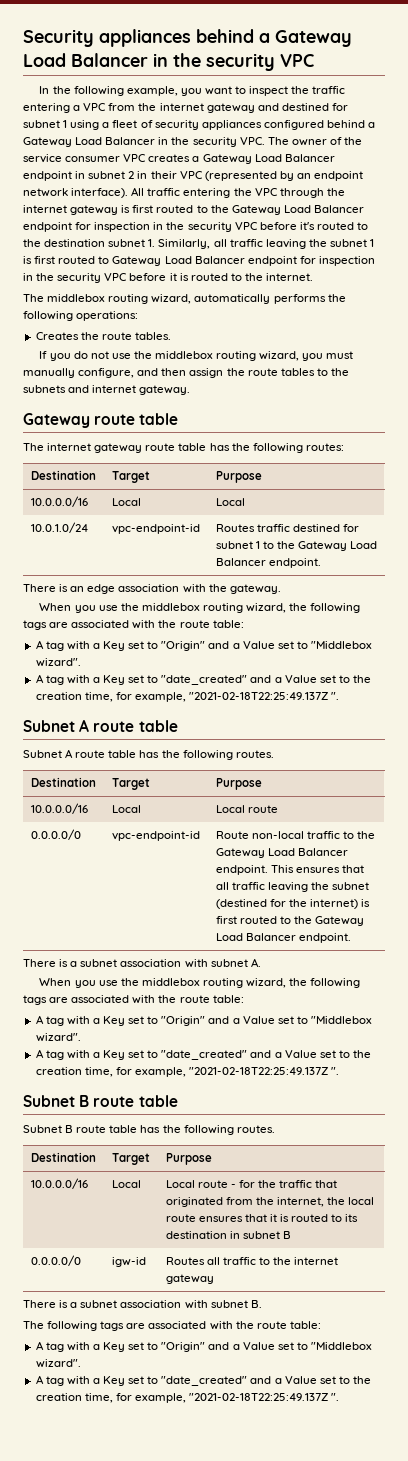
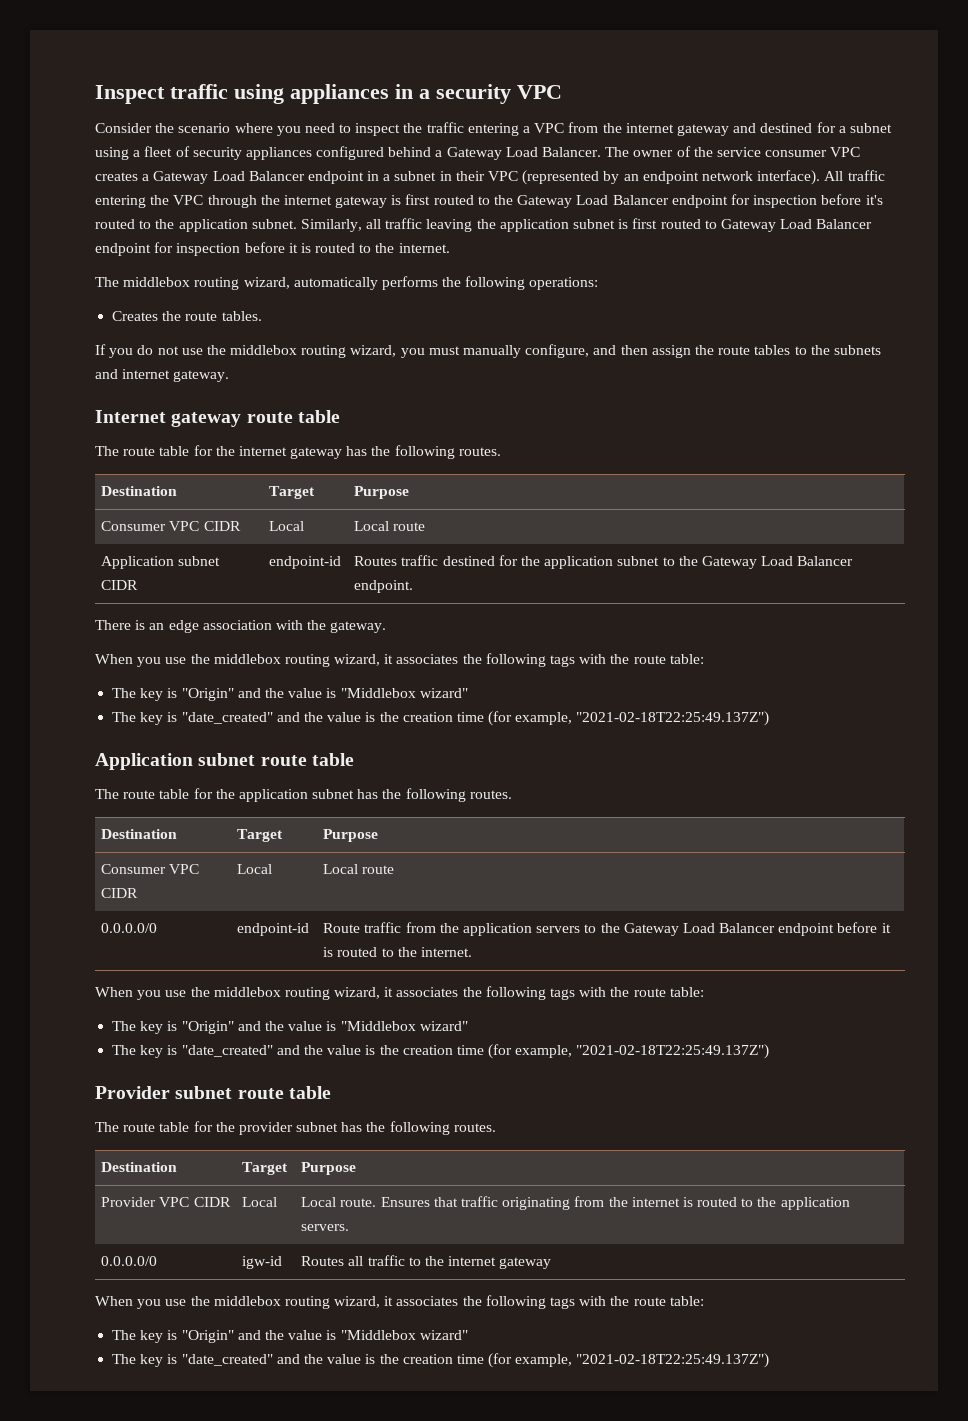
[23,29,352,47] [23,53,314,71] [39,86,232,96] Security appliances behind a Gateway Load Balancer in the security VPC // In the following example, you want -> [95,84,562,104] [95,123,335,136] Inspect traffic using appliances in a security VPC // Consider the scenario where you need
[23,120,68,128] subnet 1 -> [838,123,892,133] a subnet
[105,137,265,147] Balancer in the security VPC. -> [542,147,602,157] Balancer.
[88,171,135,179] subnet 2 -> [383,171,437,181] a subnet
[153,222,257,232] in the security VPC -> (818, 201) none
[44,239,156,247] destination subnet 1. -> [178,219,297,232] application subnet.
[329,239,375,247] subnet 1 -> [499,219,616,232] application subnet
[23,273,127,283] in the security VPC -> (241, 249) none
[23,413,179,428] [23,443,344,453] [30,470,96,480] [111,471,150,483] [215,471,262,483] [30,496,88,507] [111,498,141,506] [215,498,245,506] [30,522,88,533] [111,524,200,534] Gateway route table // The internet gateway route table has the following routes: // Destination | Target | Purpose // 10.0.0.0/16 | Local | Local // 10.0.1.0/24 | vpc-endpoint-id -> [95,410,340,427] [95,445,501,459] [101,486,178,496] [269,486,316,499] [354,486,410,499] [101,521,241,531] [269,521,305,531] [354,521,426,531] [101,556,221,569] [101,580,139,590] [269,556,342,569] Internet gateway route table // The route table for the internet gateway has the following routes. // Destination | Target | Purpose // Consumer VPC CIDR | Local | Local route // Application subnet CIDR | endpoint-id
[215,541,260,549] subnet 1 -> [520,556,660,569] the application subnet
[289,603,361,613] [23,620,244,630] [35,640,373,651] [35,658,81,667] [35,674,372,685] [35,692,340,702] [23,719,178,732] [23,749,274,760] [30,777,96,787] [111,778,150,790] [215,778,262,790] [30,803,88,814] the following tags are associated with the route table: // A tag with a Key set to "Origin" and a Value set to "Middlebox wizard". // A tag with a Key set to "date_created" and a Value set to the creation time, for example, "2021-02-18T22:25:49.137Z ". // Subnet A route table // Subnet A route table has the following routes. // Destination | Target | Purpose // 10.0.0.0/16 -> [384,653,704,667] [112,688,468,701] [112,711,770,726] [95,753,354,770] [95,788,512,802] [101,829,178,839] [237,829,284,842] [323,829,379,842] [101,864,200,874] [101,888,139,898] it associates the following tags with the route table: // The key is "Origin" and the value is "Middlebox wizard" // The key is "date_created" and the value is the creation time (for example, "2021-02-18T22:25:49.137Z") // Application subnet route table // The route table for the application subnet has the following routes. // Destination | Target | Purpose // Consumer VPC CIDR
[111,831,200,841] vpc-endpoint-id -> [237,923,310,936] endpoint-id
[251,831,376,839] [215,848,348,858] [215,865,364,875] [215,882,370,892] [215,899,371,909] [215,916,365,926] [215,933,351,943] [23,958,261,968] [39,978,361,988] [23,995,244,1005] [35,1015,373,1026] [35,1033,81,1042] [35,1049,372,1060] [35,1067,340,1077] [23,1095,178,1107] [23,1125,275,1135] [30,1152,96,1162] [111,1153,150,1165] [165,1153,212,1165] [30,1178,88,1189] [111,1180,141,1188] [165,1180,338,1188] [165,1197,375,1207] [165,1214,359,1222] [165,1231,291,1239] non-local traffic to the Gateway Load Balancer endpoint. This ensures that all traffic leaving the subnet (destined for the internet) is first routed to the Gateway Load Balancer endpoint. // There is a subnet association with subnet A. // When you use the middlebox routing wizard, the following tags are associated with the route table: // A tag with a Key set to "Origin" and a Value set to "Middlebox wizard". // A tag with a Key set to "date_created" and a Value set to the creation time, for example, "2021-02-18T22:25:49.137Z ". // Subnet B route table // Subnet B route table has the following routes. // Destination | Target | Purpose // 10.0.0.0/16 | Local | Local route - for the traffic that originated from the internet, the local route ensures that it is routed to its destination in subnet B -> [364,922,891,936] [323,947,472,957] [95,986,704,1000] [112,1021,468,1034] [112,1044,770,1059] [95,1086,331,1099] [95,1121,496,1135] [101,1162,178,1172] [242,1162,289,1175] [301,1162,357,1175] [101,1197,231,1207] [242,1197,278,1207] [301,1196,850,1210] [301,1224,350,1231] traffic from the application servers to the Gateway Load Balancer endpoint before it is routed to the internet. // When you use the middlebox routing wizard, it associates the following tags with the route table: // The key is "Origin" and the value is "Middlebox wizard" // The key is "date_created" and the value is the creation time (for example, "2021-02-18T22:25:49.137Z") // Provider subnet route table // The route table for the provider subnet has the following routes. // Destination | Target | Purpose // Provider VPC CIDR | Local | Local route. Ensures that traffic originating from the internet is routed to the application servers.
[23,1300,262,1309] [23,1321,321,1331] [35,1341,373,1352] [35,1359,81,1368] [35,1375,372,1386] [35,1393,340,1403] There is a subnet association with subnet B. // The following tags are associated with the route table: // A tag with a Key set to "Origin" and a Value set to "Middlebox wizard". // A tag with a Key set to "date_created" and a Value set to the creation time, for example, "2021-02-18T22:25:49.137Z ". -> [95,1295,704,1309] [112,1330,468,1343] [112,1353,770,1368] When you use the middlebox routing wizard, it associates the following tags with the route table: // The key is "Origin" and the value is "Middlebox wizard" // The key is "date_created" and the value is the creation time (for example, "2021-02-18T22:25:49.137Z")

